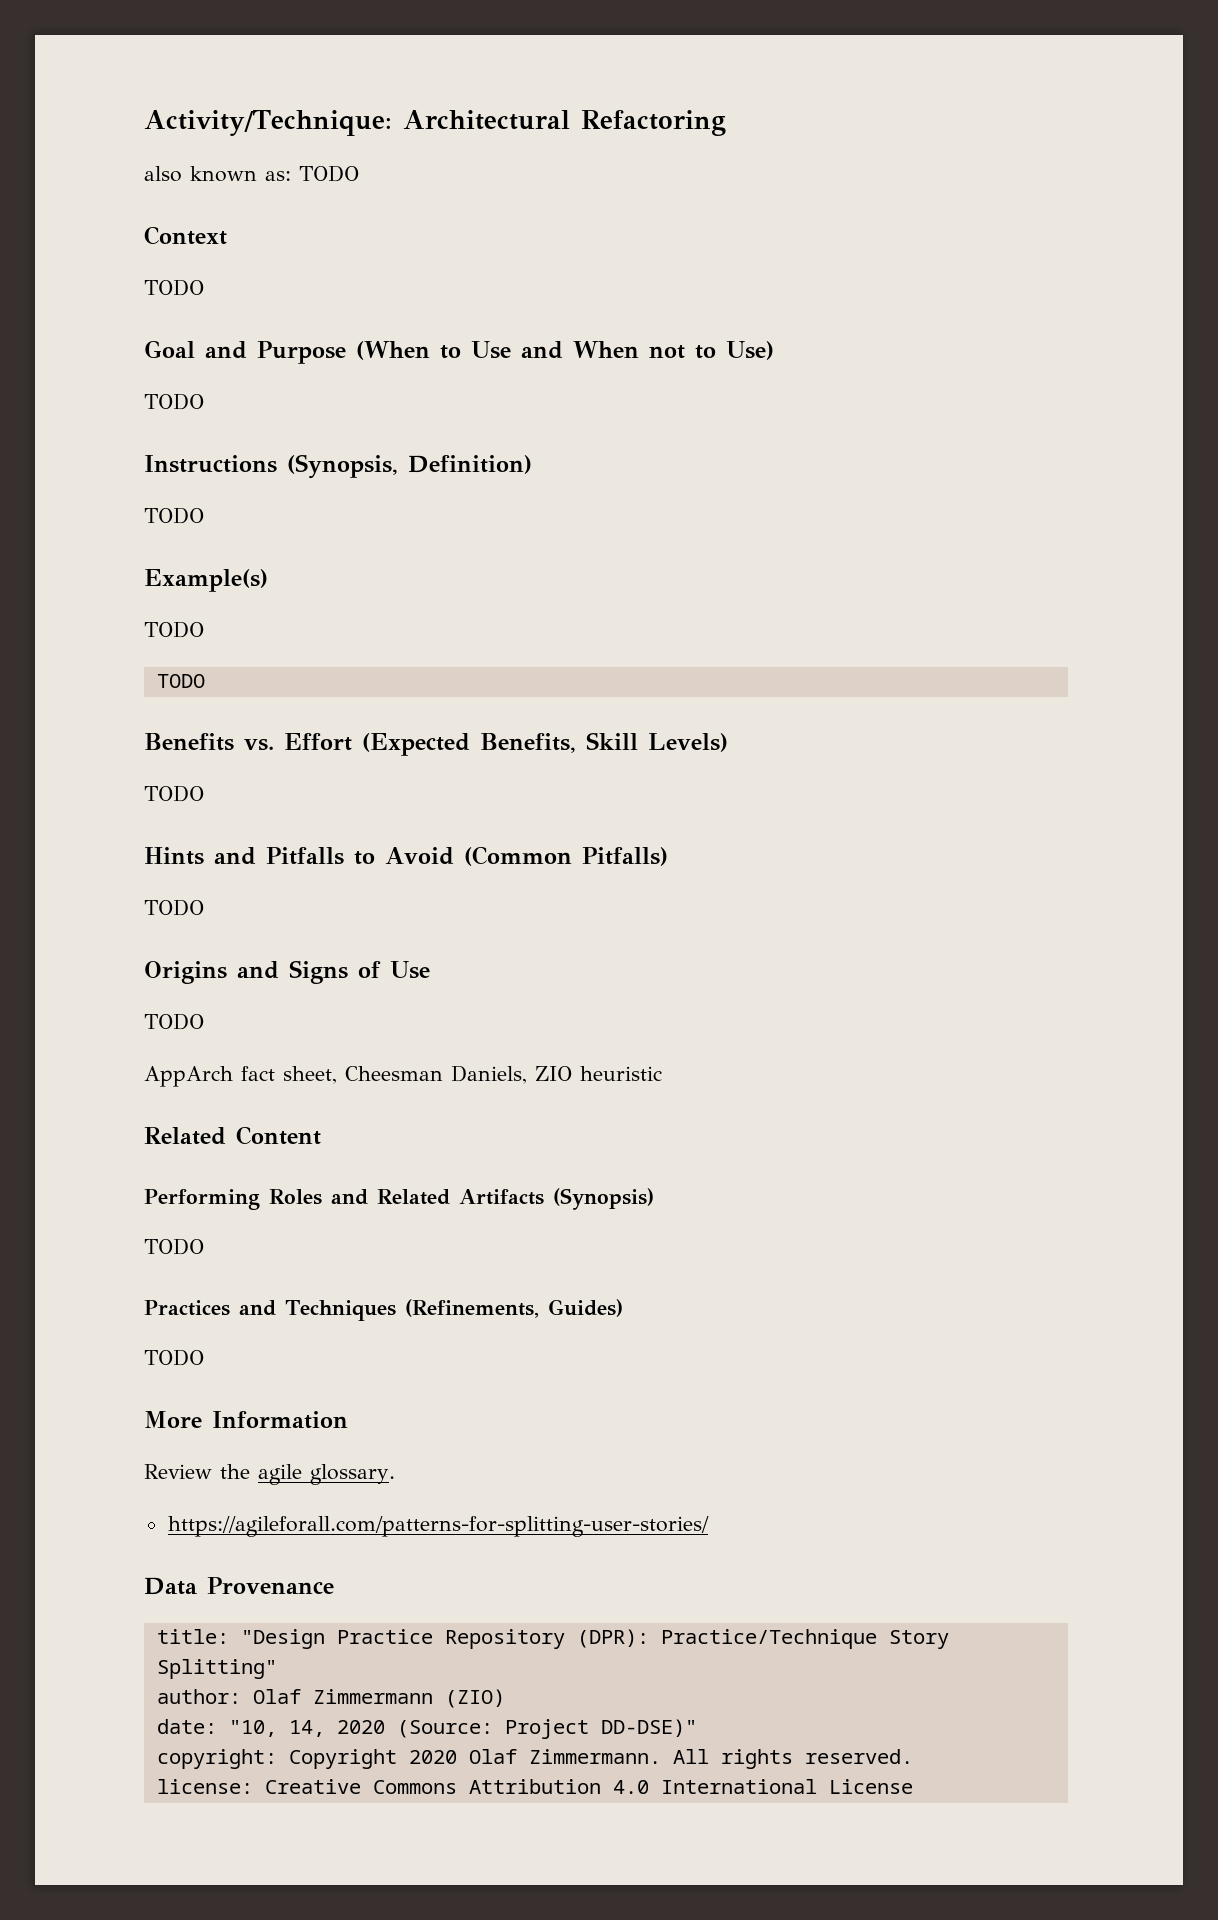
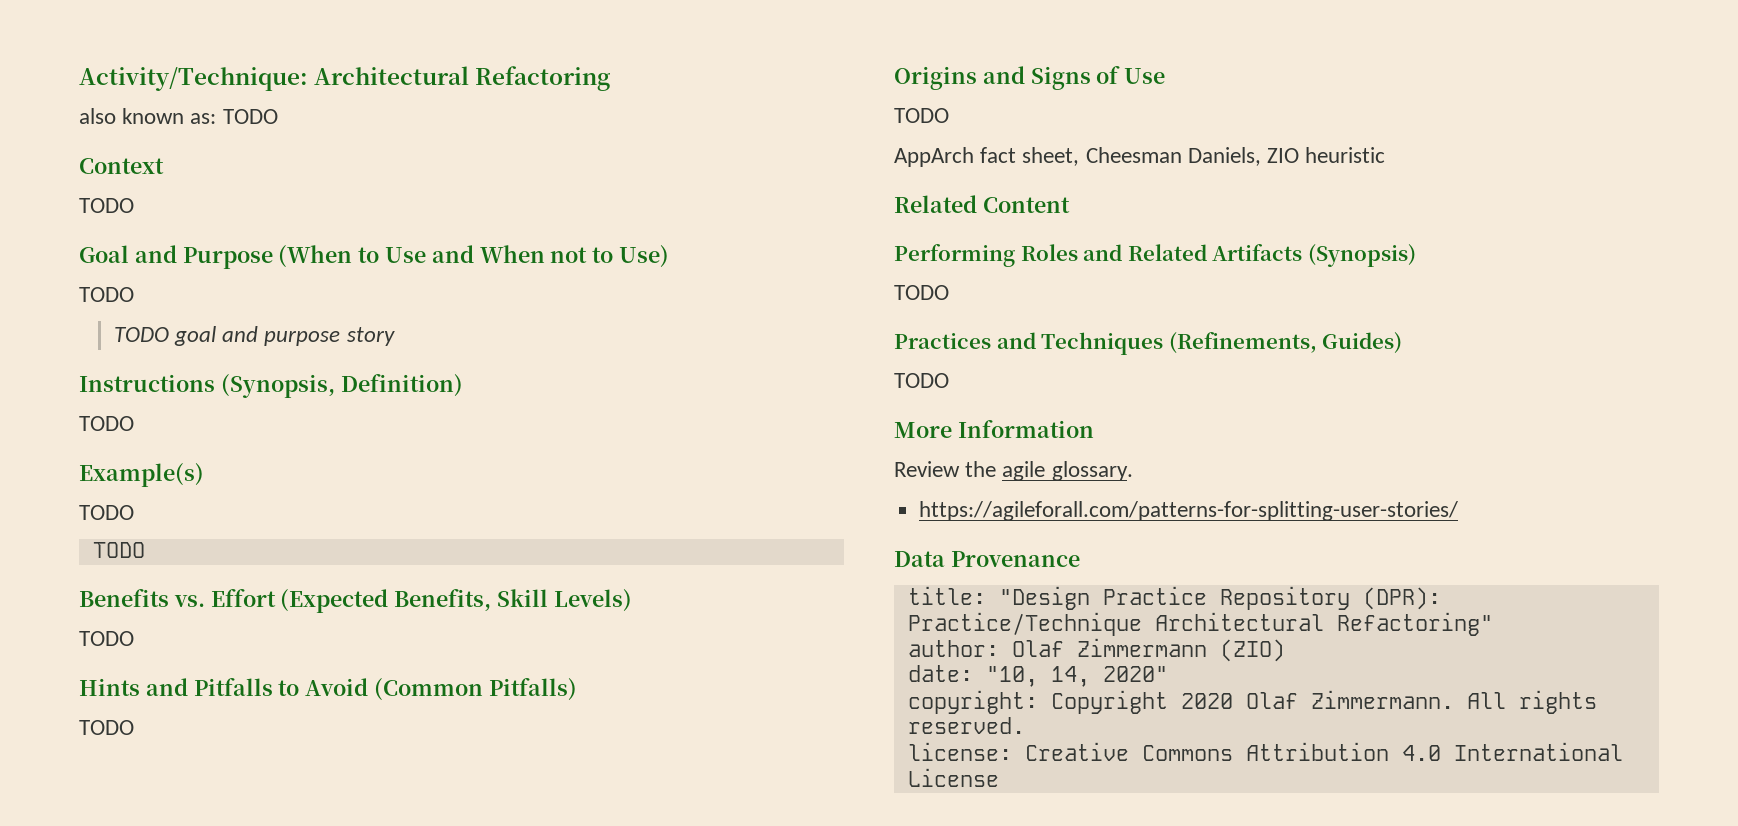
(204, 401) none -> [113,326,395,346] // TODO goal and purpose story
[888,1630,949,1649] [156,1659,277,1679] Story Splitting" -> [1154,612,1493,636] Architectural Refactoring"
[336,1719,697,1739] 2020 (Source: Project DD-DSE)" -> [1102,666,1168,682] 2020"

